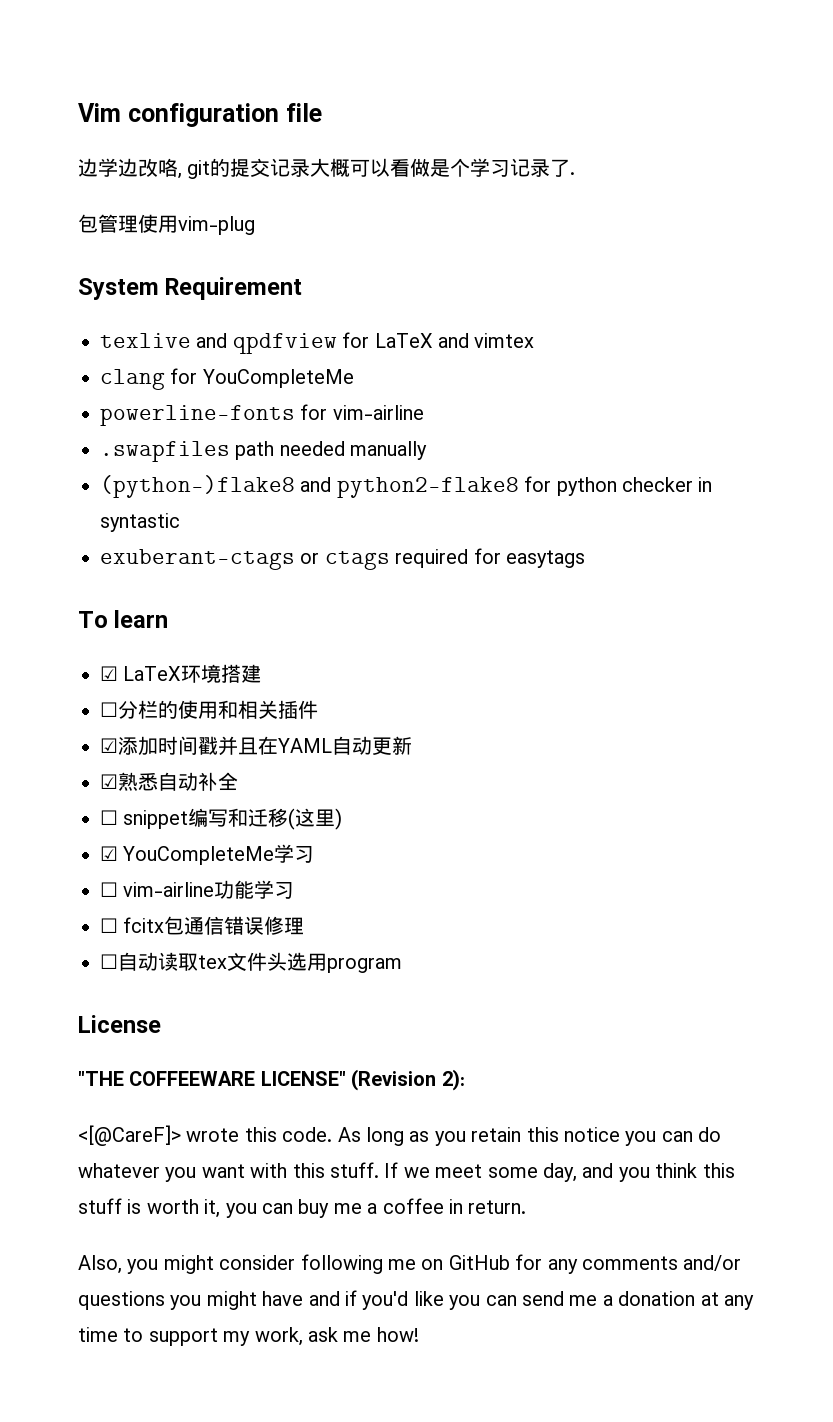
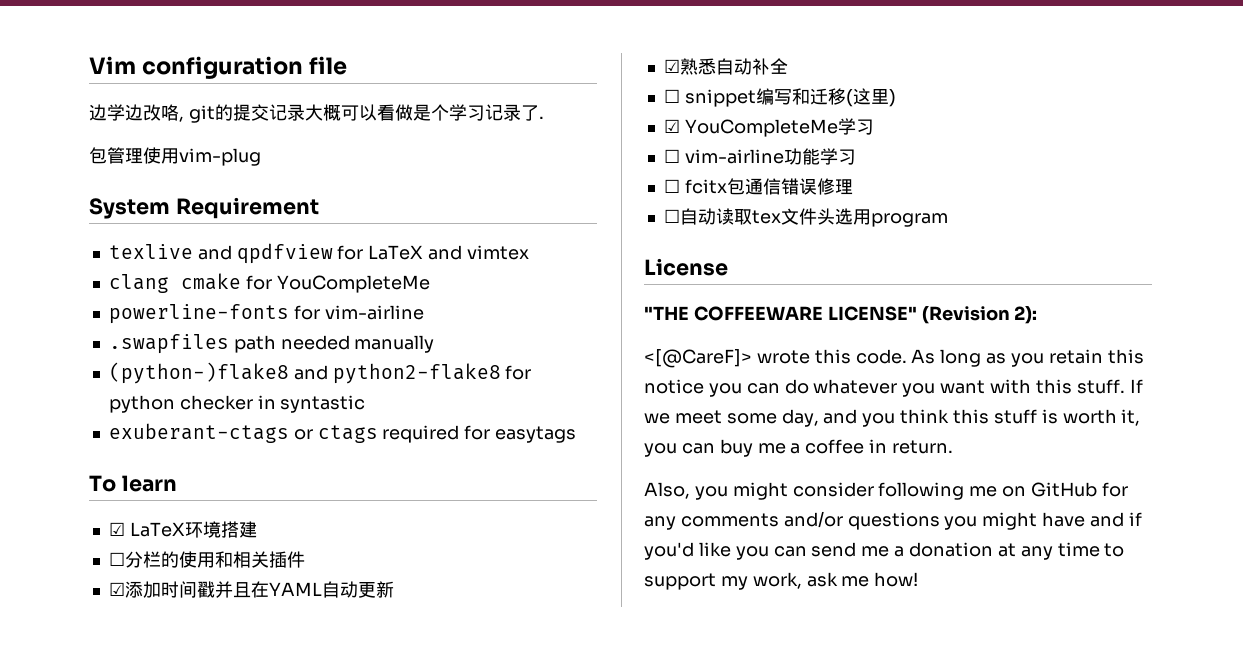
(165, 379) none -> [180,273,241,290] cmake

